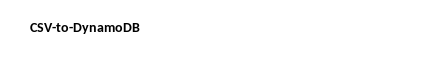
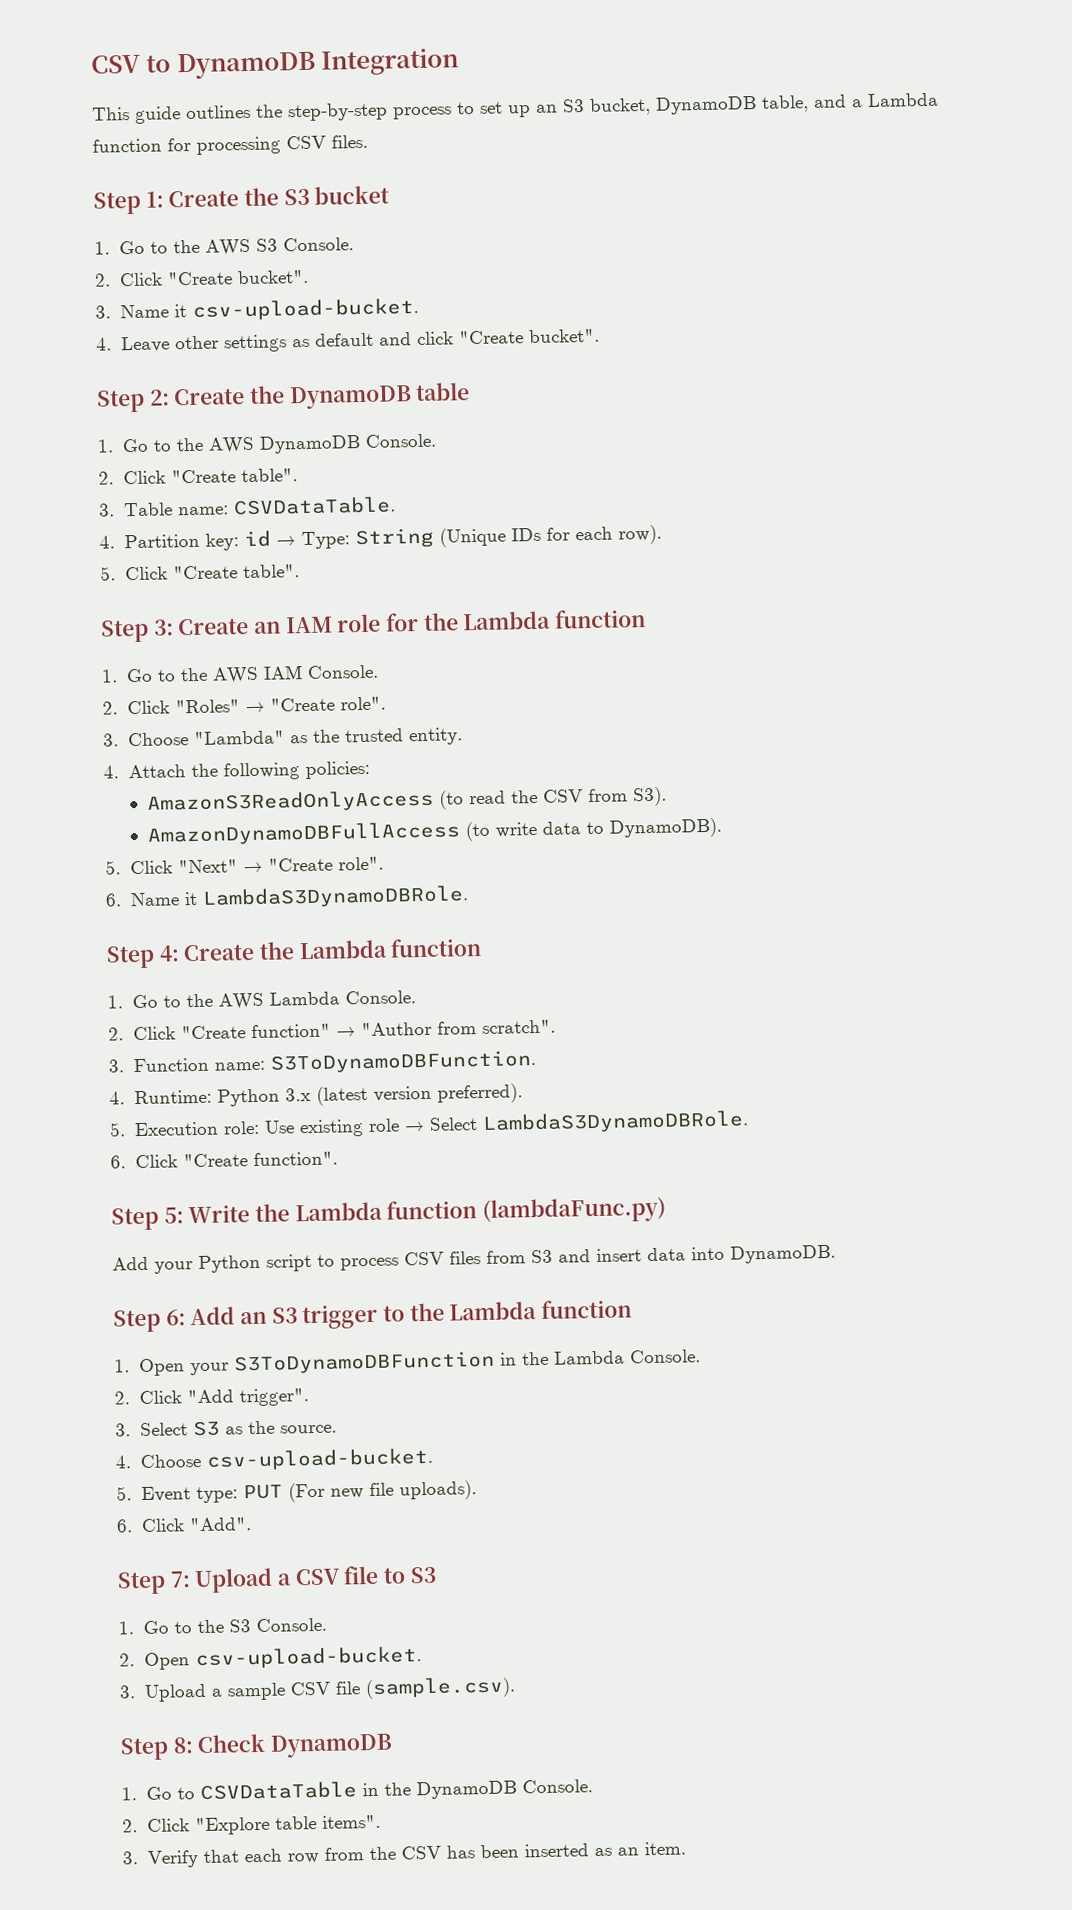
[30,23,140,34] CSV-to-DynamoDB -> [91,48,460,80] [91,92,939,124] [92,134,368,155] [93,185,391,215] [94,237,354,256] [94,269,309,287] [95,297,419,321] [96,328,600,353] [96,382,471,413] [97,433,437,454] [98,468,298,485] [98,496,396,517] [99,524,662,551] [100,564,300,581] [101,609,647,643] [101,664,379,684] [102,696,386,715] [103,727,463,747] [103,760,370,781] [146,786,667,814] [146,817,722,846] [105,856,384,875] [105,885,469,909] [106,937,483,969] [107,990,416,1010] [108,1019,556,1041] [108,1050,537,1074] [109,1083,523,1107] [109,1110,749,1138] [110,1151,338,1169] [111,1196,667,1231] [112,1244,836,1274] [113,1299,633,1333] [114,1349,701,1377] [114,1388,309,1407] [115,1420,337,1437] [115,1447,434,1471] [116,1480,477,1504] [116,1517,252,1533] [117,1565,437,1595] [118,1617,327,1635] [119,1646,422,1671] [119,1676,516,1703] [120,1733,394,1761] [121,1779,593,1801] [122,1814,381,1836] [122,1841,686,1868] CSV to DynamoDB Integration // This guide outlines the step-by-step process to set up an S3 bucket, DynamoDB table, and a Lambda function for processing CSV files. // Step 1: Create the S3 bucket // 1. Go to the AWS S3 Console. // 2. Click "Create bucket". // 3. Name it csv-upload-bucket. // 4. Leave other settings as default and click "Create bucket". // Step 2: Create the DynamoDB table // 1. Go to the AWS DynamoDB Console. // 2. Click "Create table". // 3. Table name: CSVDataTable. // 4. Partition key: id → Type: String (Unique IDs for each row). // 5. Click "Create table". // Step 3: Create an IAM role for the Lambda function // 1. Go to the AWS IAM Console. // 2. Click "Roles" → "Create role". // 3. Choose "Lambda" as the trusted entity. // 4. Attach the following policies: // AmazonS3ReadOnlyAccess (to read the CSV from S3). // AmazonDynamoDBFullAccess (to write data to DynamoDB). // 5. Click "Next" → "Create role". // 6. Name it LambdaS3DynamoDBRole. // Step 4: Create the Lambda function // 1. Go to the AWS Lambda Console. // 2. Click "Create function" → "Author from scratch". // 3. Function name: S3ToDynamoDBFunction. // 4. Runtime: Python 3.x (latest version preferred). // 5. Execution role: Use existing role → Select LambdaS3DynamoDBRole. // 6. Click "Create function". // Step 5: Write the Lambda function (lambdaFunc.py) // Add your Python script to process CSV files from S3 and insert data into DynamoDB. // Step 6: Add an S3 trigger to the Lambda function // 1. Open your S3ToDynamoDBFunction in the Lambda Console. // 2. Click "Add trigger". // 3. Select S3 as the source. // 4. Choose csv-upload-bucket. // 5. Event type: PUT (For new file uploads). // 6. Click "Add". // Step 7: Upload a CSV file to S3 // 1. Go to the S3 Console. // 2. Open csv-upload-bucket. // 3. Upload a sample CSV file (sample.csv). // Step 8: Check DynamoDB // 1. Go to CSVDataTable in the DynamoDB Console. // 2. Click "Explore table items". // 3. Verify that each row from the CSV has been inserted as an item.

